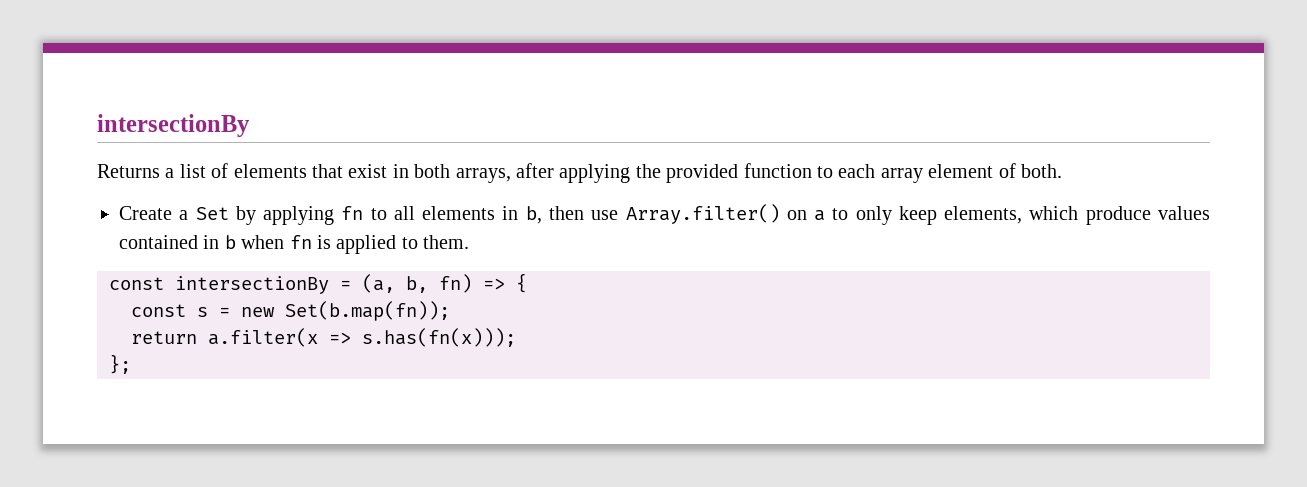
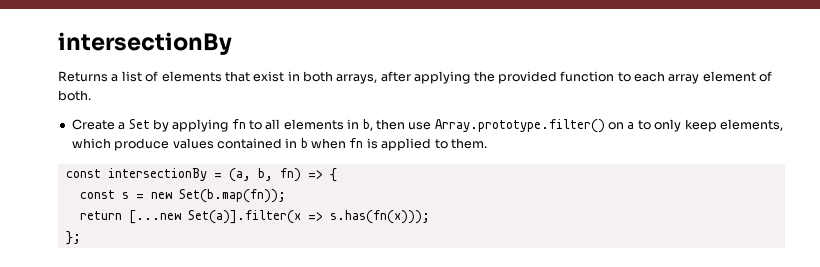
[625,204,780,224] Array.filter() -> [434,119,605,133] Array.prototype.filter()
[208,328,318,347] a.filter(x -> [128,210,301,224] [...new Set(a)].filter(x

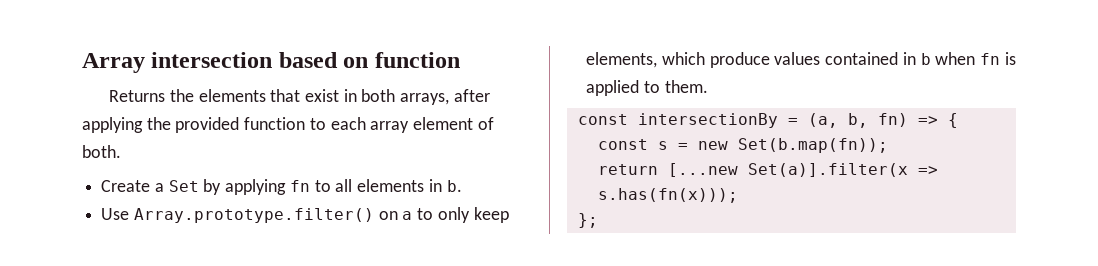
[58,32,232,55] [58,71,159,82] intersectionBy // Returns a list of -> [82,52,460,73] [109,89,194,102] Array intersection based on function // Returns the
[362,119,432,131] b, then use -> [446,180,462,192] [101,208,130,220] b. // Use

